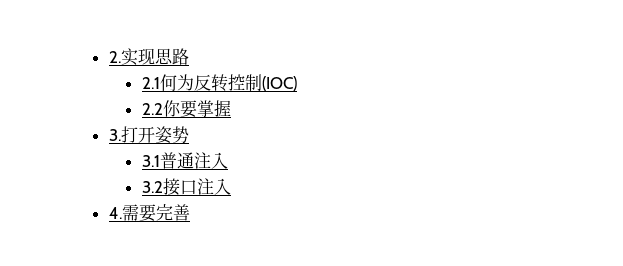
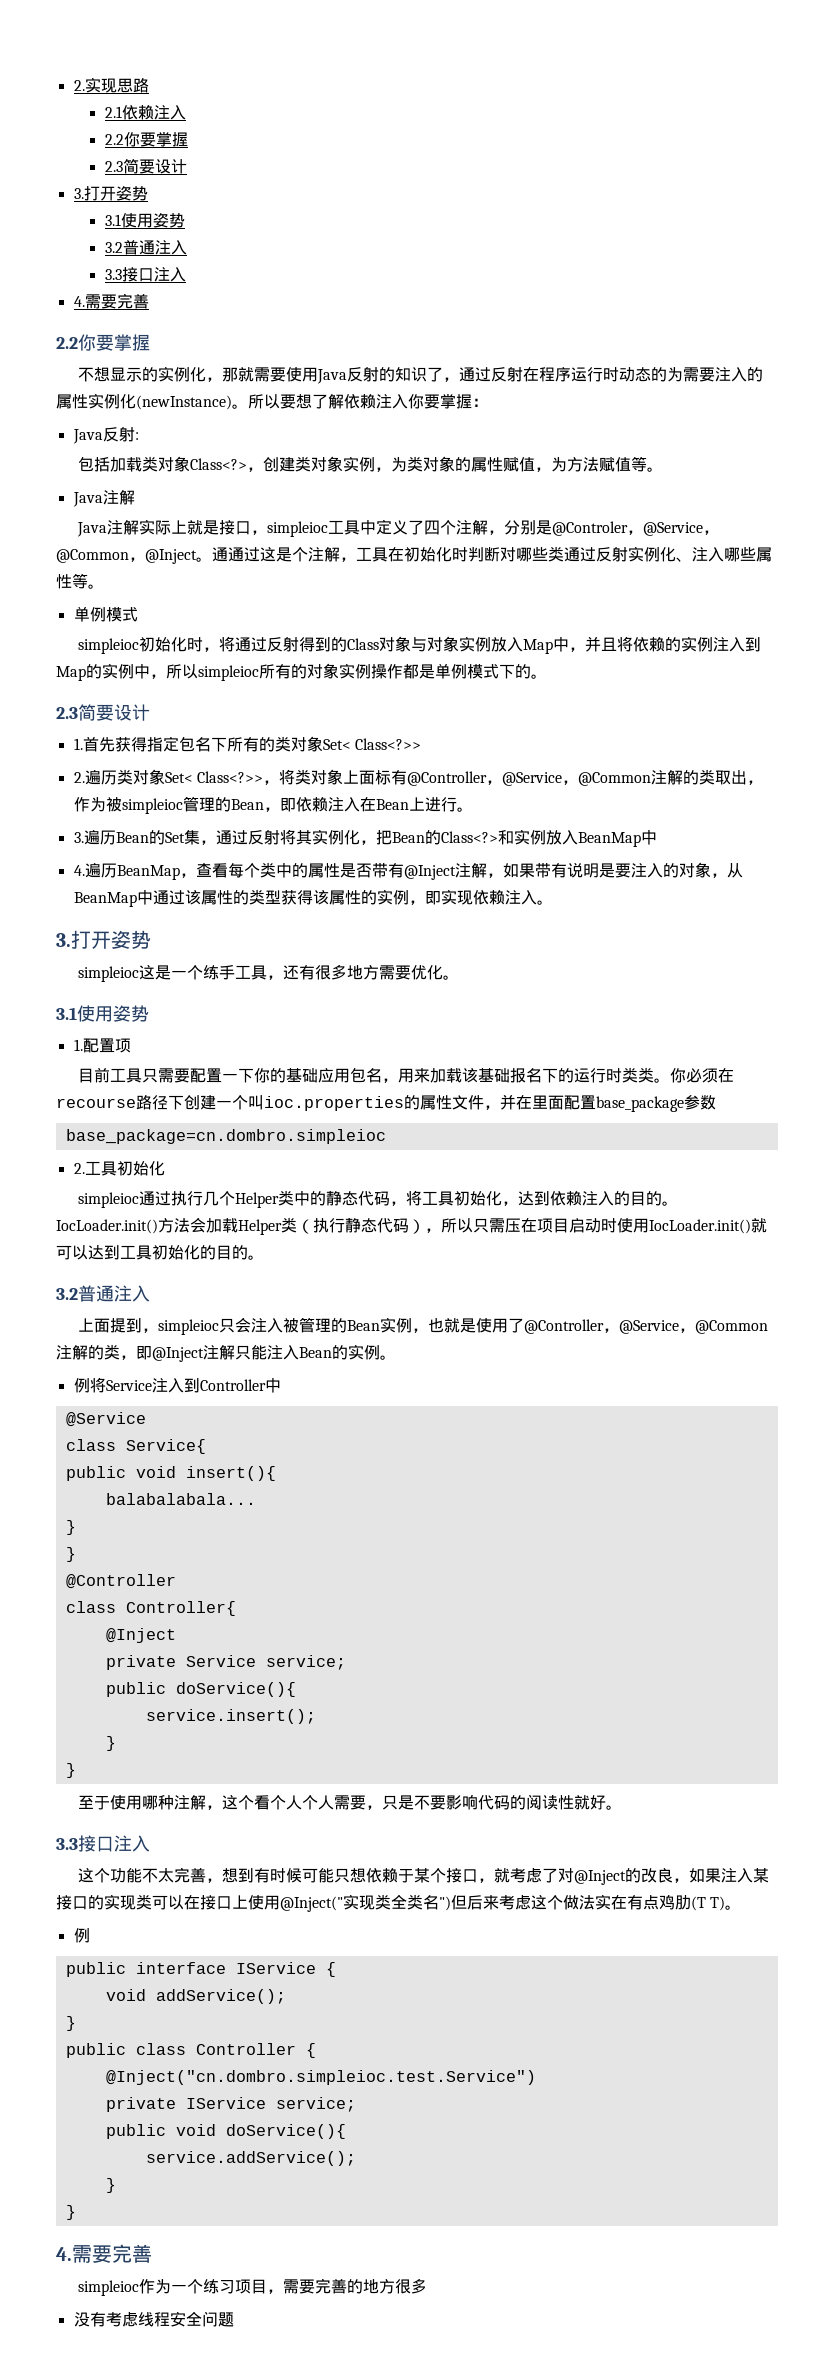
[159,74,297,92] [141,100,231,118] 何为反转控制(IOC) // 2.2你要掌握 -> [121,105,186,120] [104,132,188,147] [104,158,187,174] 依赖注入 // 2.2你要掌握 // 2.3简要设计
[159,152,228,169] [141,181,163,193] 普通注入 // 3.2 -> [120,213,185,228] [104,240,187,255] [104,269,122,280] 使用姿势 // 3.2普通注入 // 3.3
(190, 212) none -> [56,334,150,351] [78,366,764,384] [56,393,488,410] [72,427,139,444] [78,456,664,472] [72,490,135,507] [77,519,720,537] [56,546,772,564] [56,573,104,589] [73,606,138,622] [78,636,762,654] [56,663,547,681] [56,704,150,721] [73,736,421,752] [73,769,763,786] [73,796,473,814] [73,829,657,847] [73,862,743,880] [73,889,553,907] [56,930,151,949] [78,964,460,982] [56,1005,149,1022] [73,1038,131,1053] [78,1067,735,1083] [56,1094,716,1112] [65,1129,386,1144] [73,1161,165,1176] [78,1190,679,1208] [56,1217,767,1235] [56,1245,264,1260] [56,1285,150,1302] [78,1317,769,1335] [56,1344,396,1362] [73,1377,281,1393] [65,1412,146,1427] [65,1439,206,1454] [65,1466,276,1481] [105,1493,256,1505] [65,1520,76,1535] [65,1547,76,1562] [65,1574,176,1589] [65,1601,236,1616] [105,1628,176,1643] [105,1655,346,1670] [105,1682,296,1697] [145,1709,316,1724] [105,1736,116,1751] [65,1763,76,1778] [78,1794,623,1810] [56,1835,150,1852] [78,1867,770,1885] [56,1894,742,1912] [73,1928,90,1943] [65,1962,336,1977] [105,1989,286,2004] [65,2016,76,2031] [65,2043,316,2058] [105,2070,536,2085] [105,2097,356,2112] [105,2124,346,2139] [145,2151,356,2166] [105,2178,116,2193] [65,2205,76,2220] [56,2244,152,2263] [78,2278,428,2296] [73,2311,234,2327] // 2.2你要掌握 // 不想显示的实例化，那就需要使用Java反射的知识了，通过反射在程序运行时动态的为需要注入的属性实例化(newInstance)。所以要想了解依赖注入你要掌握： // Java反射: // 包括加载类对象Class<?>，创建类对象实例，为类对象的属性赋值，为方法赋值等。 // Java注解 // Java注解实际上就是接口，simpleioc工具中定义了四个注解，分别是@Controler，@Service，@Common，@Inject。通通过这是个注解，工具在初始化时判断对哪些类通过反射实例化、注入哪些属性等。 // 单例模式 // simpleioc初始化时，将通过反射得到的Class对象与对象实例放入Map中，并且将依赖的实例注入到Map的实例中，所以simpleioc所有的对象实例操作都是单例模式下的。 // 2.3简要设计 // 1.首先获得指定包名下所有的类对象Set< Class<?>> // 2.遍历类对象Set< Class<?>>，将类对象上面标有@Controller，@Service，@Common注解的类取出，作为被simpleioc管理的Bean，即依赖注入在Bean上进行。 // 3.遍历Bean的Set集，通过反射将其实例化，把Bean的Class<?>和实例放入BeanMap中 // 4.遍历BeanMap，查看每个类中的属性是否带有@Inject注解，如果带有说明是要注入的对象，从BeanMap中通过该属性的类型获得该属性的实例，即实现依赖注入。 // 3.打开姿势 // simpleioc这是一个练手工具，还有很多地方需要优化。 // 3.1使用姿势 // 1.配置项 // 目前工具只需要配置一下你的基础应用包名，用来加载该基础报名下的运行时类类。你必须在recourse路径下创建一个叫ioc.properties的属性文件，并在里面配置base_package参数 // base_package=cn.dombro.simpleioc // 2.工具初始化 // simpleioc通过执行几个Helper类中的静态代码，将工具初始化，达到依赖注入的目的。IocLoader.init()方法会加载Helper类（执行静态代码），所以只需压在项目启动时使用IocLoader.init()就可以达到工具初始化的目的。 // 3.2普通注入 // 上面提到，simpleioc只会注入被管理的Bean实例，也就是使用了@Controller，@Service，@Common注解的类，即@Inject注解只能注入Bean的实例。 // 例将Service注入到Controller中 // @Service // class Service{ // public void insert(){ // balabalabala... // } // } // @Controller // class Controller{ // @Inject // private Service service; // public doService(){ // service.insert(); // } // } // 至于使用哪种注解，这个看个人个人需要，只是不要影响代码的阅读性就好。 // 3.3接口注入 // 这个功能不太完善，想到有时候可能只想依赖于某个接口，就考虑了对@Inject的改良，如果注入某接口的实现类可以在接口上使用@Inject("实现类全类名")但后来考虑这个做法实在有点鸡肋(T T)。 // 例 // public interface IService { // void addService(); // } // public class Controller { // @Inject("cn.dombro.simpleioc.test.Service") // private IService service; // public void doService(){ // service.addService(); // } // } // 4.需要完善 // simpleioc作为一个练习项目，需要完善的地方很多 // 没有考虑线程安全问题

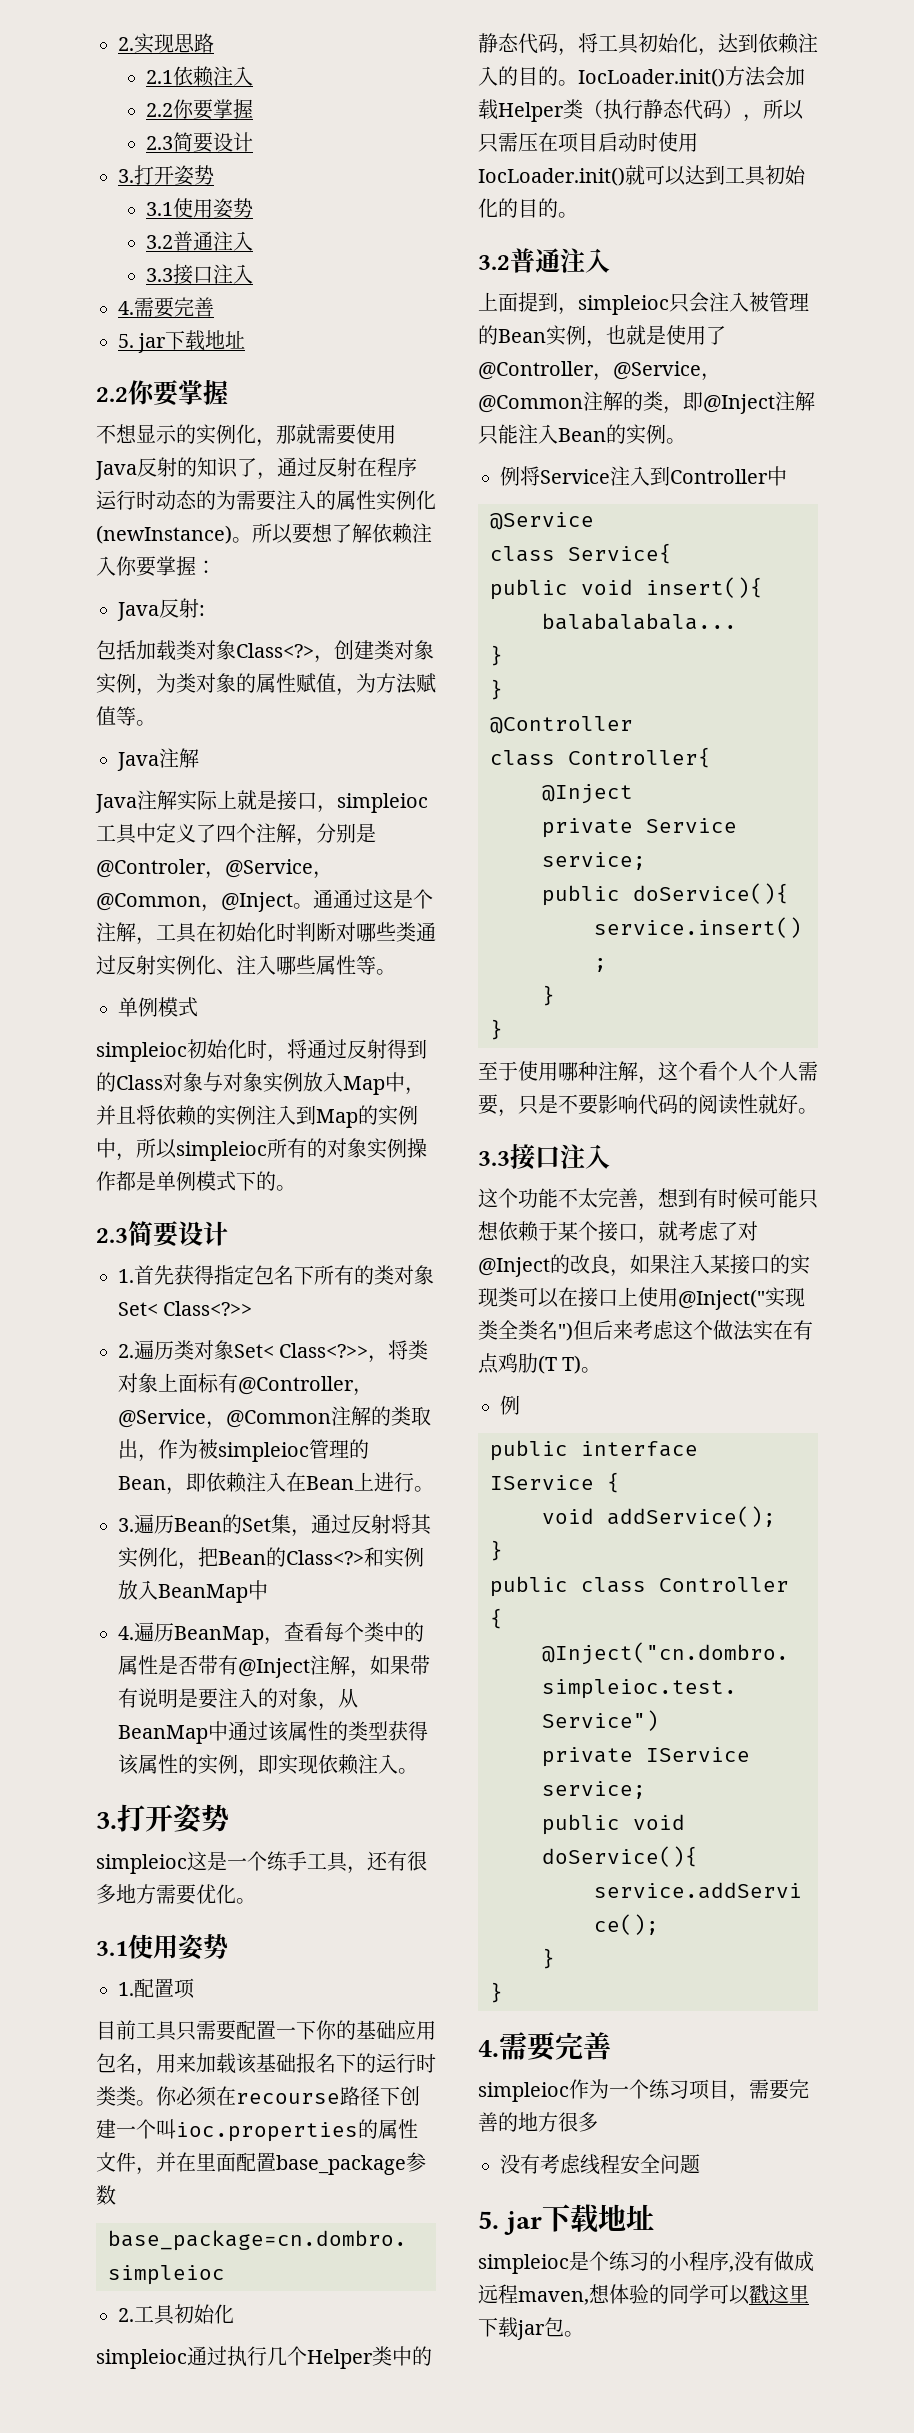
(149, 301) none -> [118,330,246,353] // 5. jar下载地址
(234, 2319) none -> [478,2204,654,2235] [478,2251,814,2274] [478,2284,809,2305] [478,2317,584,2340] // 5. jar下载地址 // simpleioc是个练习的小程序,没有做成远程maven,想体验的同学可以戳这里下载jar包。

